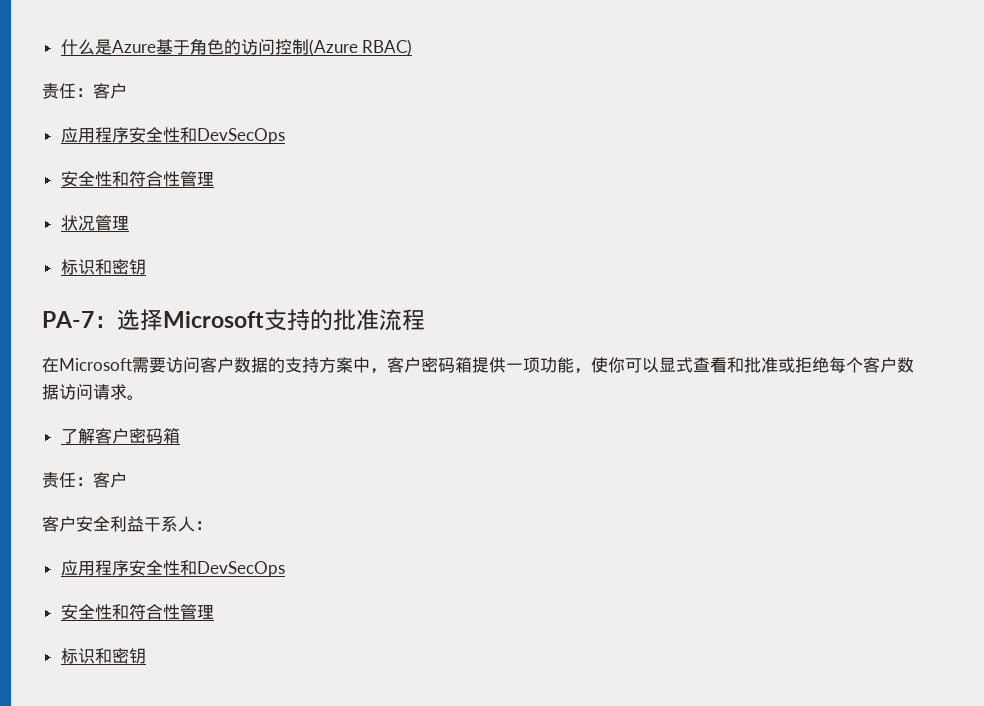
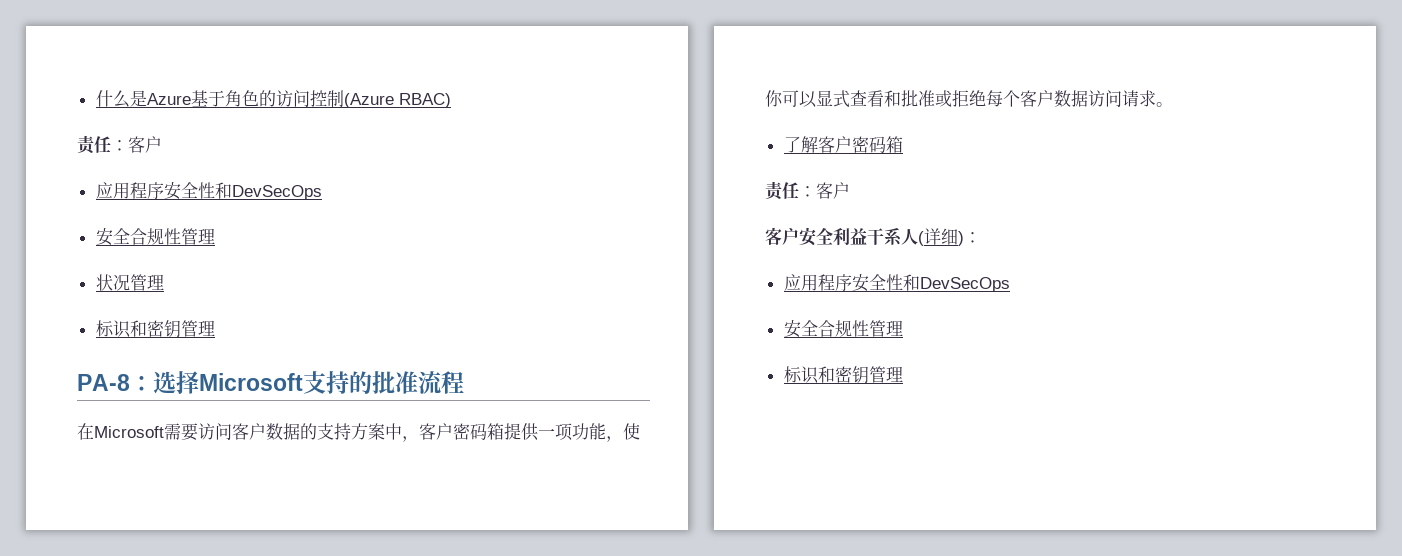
[94,171,163,187] 性和符合 -> [129,228,164,245] 合规
[42,311,94,328] // PA-7 -> [180,320,215,337] [77,374,130,391] 管理 // PA-8
(195, 524) none -> [918,228,964,246] (详细)
[94,604,163,620] 性和符合 -> [817,320,852,337] 合规
(146, 656) none -> [868,366,903,383] 管理

